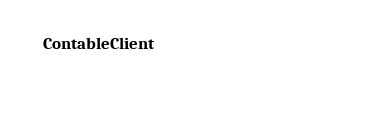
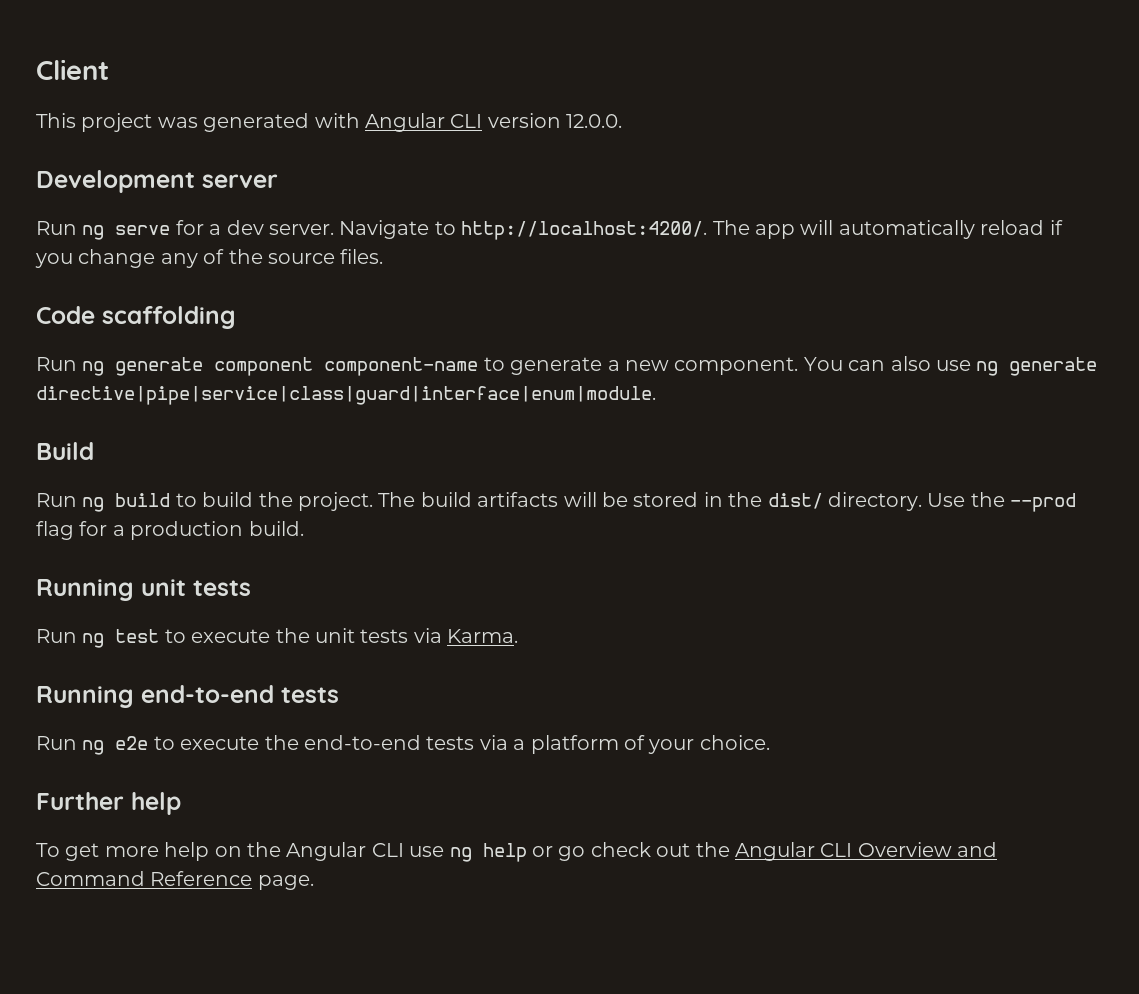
[43,37,155,49] ContableClient -> [36,59,109,80] [36,113,623,132] [36,170,278,193] [36,220,1063,240] [35,249,384,268] [36,306,236,329] [36,356,1098,376] [36,386,656,405] [36,442,94,460] [36,492,1077,512] [36,521,304,540] [36,579,251,601] [36,628,519,648] [36,685,339,708] [36,735,770,755] [36,792,181,815] [36,842,998,862] [36,871,314,890] Client // This project was generated with Angular CLI version 12.0.0. // Development server // Run ng serve for a dev server. Navigate to http://localhost:4200/. The app will automatically reload if you change any of the source files. // Code scaffolding // Run ng generate component component-name to generate a new component. You can also use ng generate directive|pipe|service|class|guard|interface|enum|module. // Build // Run ng build to build the project. The build artifacts will be stored in the dist/ directory. Use the --prod flag for a production build. // Running unit tests // Run ng test to execute the unit tests via Karma. // Running end-to-end tests // Run ng e2e to execute the end-to-end tests via a platform of your choice. // Further help // To get more help on the Angular CLI use ng help or go check out the Angular CLI Overview and Command Reference page.

